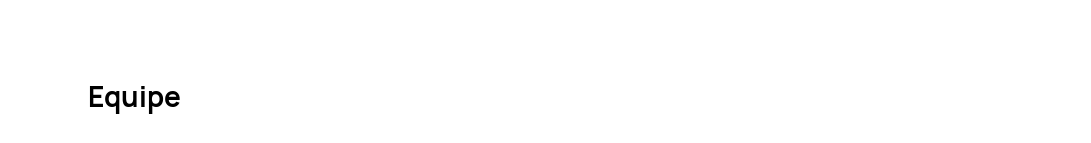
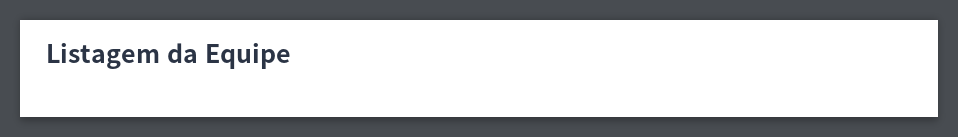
(88, 100) none -> [46,43,198,69] Listagem da

